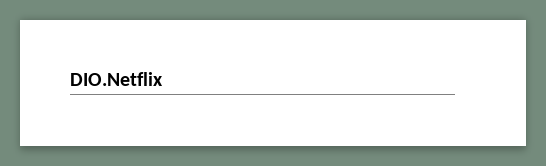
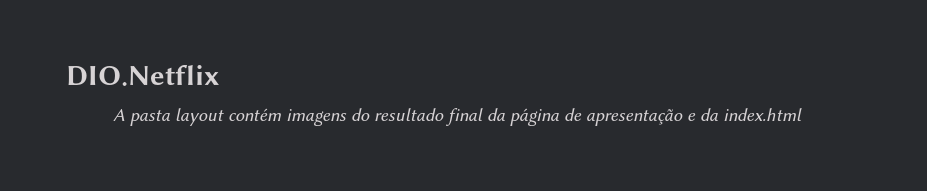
(163, 79) none -> [113,108,803,126] // A pasta layout contém imagens do resultado final da página de apresentação e da index.html

